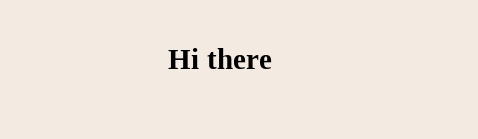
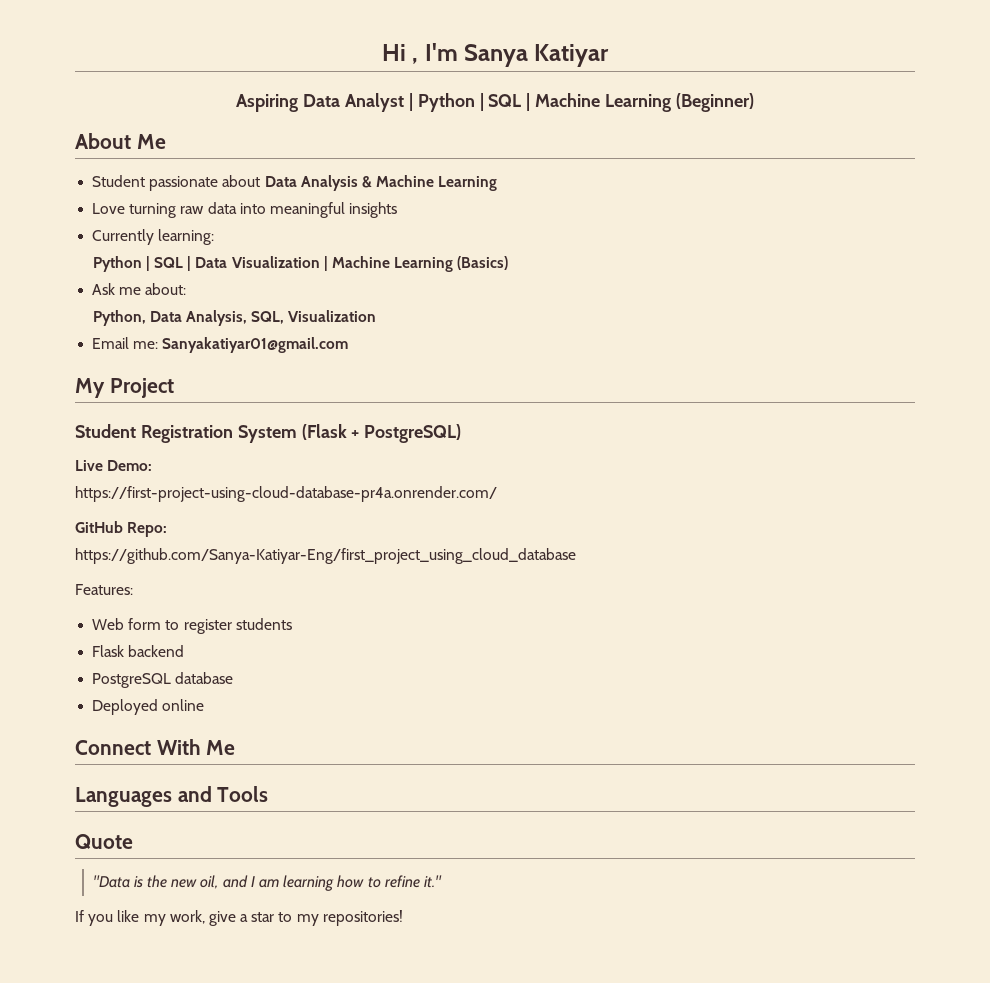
[206,48,272,69] there -> [412,43,610,67] [236,93,754,112] [75,133,166,149] [92,175,498,191] [92,202,398,218] [92,229,215,245] [92,256,509,272] [92,283,187,295] [92,310,377,326] [92,337,349,353] [75,378,174,398] [75,424,462,443] [75,460,153,471] [75,486,497,502] [75,521,168,537] [75,548,576,564] [75,584,133,595] [92,618,292,634] [92,645,185,657] [92,672,234,688] [92,699,205,715] [75,739,236,755] [75,786,269,807] [75,834,133,849] [92,875,442,891] [75,910,403,926] , I'm Sanya Katiyar // Aspiring Data Analyst | Python | SQL | Machine Learning (Beginner) // About Me // Student passionate about Data Analysis & Machine Learning // Love turning raw data into meaningful insights // Currently learning: // Python | SQL | Data Visualization | Machine Learning (Basics) // Ask me about: // Python, Data Analysis, SQL, Visualization // Email me: Sanyakatiyar01@gmail.com // My Project // Student Registration System (Flask + PostgreSQL) // Live Demo: // https://first-project-using-cloud-database-pr4a.onrender.com/ // GitHub Repo: // https://github.com/Sanya-Katiyar-Eng/first_project_using_cloud_database // Features: // Web form to register students // Flask backend // PostgreSQL database // Deployed online // Connect With Me // Languages and Tools // Quote // "Data is the new oil, and I am learning how to refine it." // If you like my work, give a star to my repositories!

